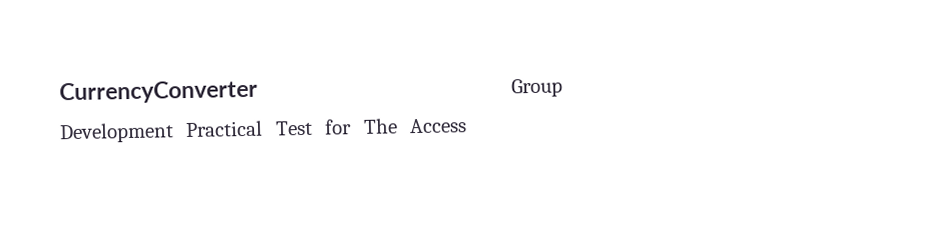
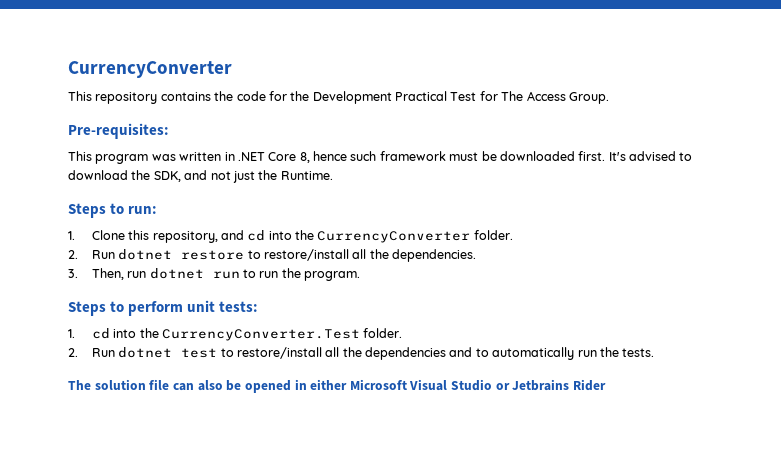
(258, 92) none -> [68,91,310,104] This repository contains the code for the
[511,78,563,98] Group -> [568,92,609,104] [68,123,169,139] [68,151,693,164] [68,170,333,183] [68,203,158,218] [68,230,513,243] [68,249,477,262] [68,268,361,281] [68,300,259,316] [68,328,403,341] [68,347,655,360] [68,379,607,393] Group. // Pre-requisites: // This program was written in .NET Core 8, hence such framework must be downloaded first. It's advised to download the SDK, and not just the Runtime. // Steps to run: // 1. Clone this repository, and cd into the CurrencyConverter folder. // 2. Run dotnet restore to restore/install all the dependencies. // 3. Then, run dotnet run to run the program. // Steps to perform unit tests: // 1. cd into the CurrencyConverter.Test folder. // 2. Run dotnet test to restore/install all the dependencies and to automatically run the tests. // The solution file can also be opened in either Microsoft Visual Studio or Jetbrains Rider

